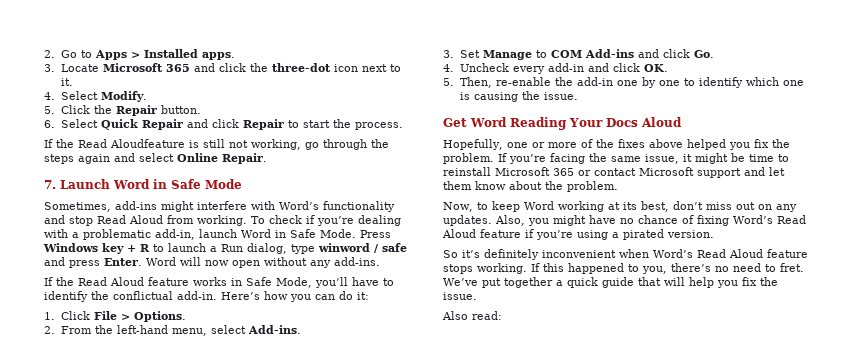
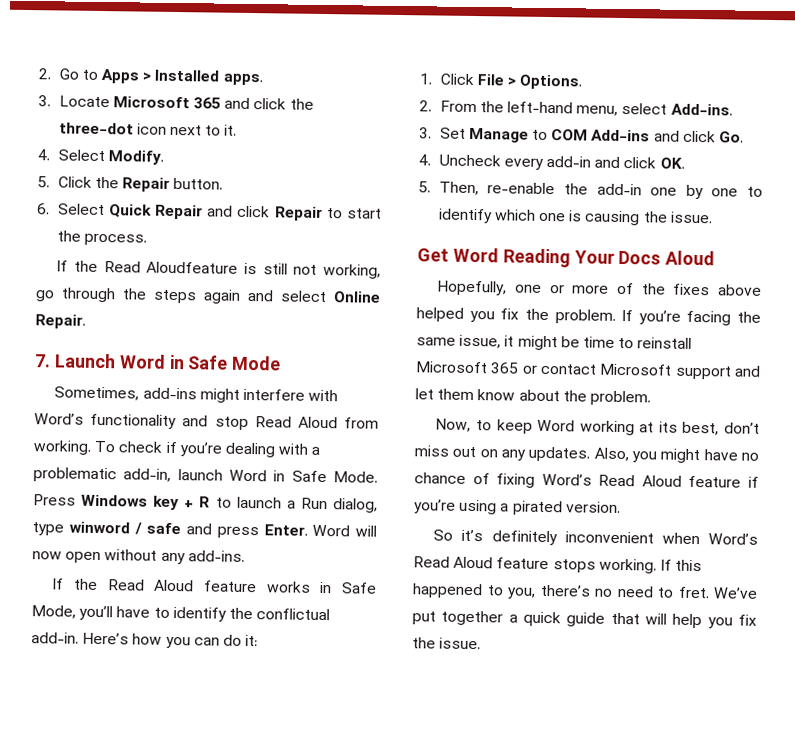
[442,311,502,320] // Also read: -> (482, 643) none

